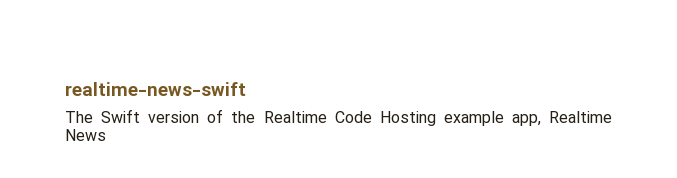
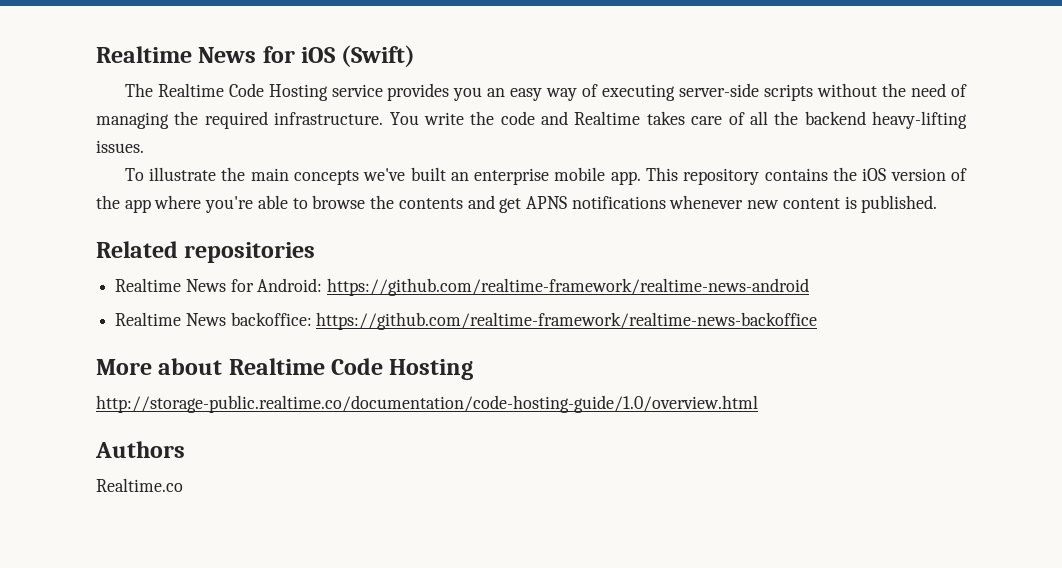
[65,82,246,96] [65,109,613,126] [65,129,106,141] realtime-news-swift // The Swift version of the Realtime Code Hosting example app, Realtime News -> [96,45,416,67] [124,83,967,101] [96,111,967,129] [96,140,144,153] [124,167,967,185] [96,195,938,213] [96,241,316,263] [115,278,810,296] [115,312,818,330] [96,358,474,380] [96,395,758,413] [95,441,185,458] [96,478,183,492] Realtime News for iOS (Swift) // The Realtime Code Hosting service provides you an easy way of executing server-side scripts without the need of managing the required infrastructure. You write the code and Realtime takes care of all the backend heavy-lifting issues. // To illustrate the main concepts we've built an enterprise mobile app. This repository contains the iOS version of the app where you're able to browse the contents and get APNS notifications whenever new content is published. // Related repositories // Realtime News for Android: https://github.com/realtime-framework/realtime-news-android // Realtime News backoffice: https://github.com/realtime-framework/realtime-news-backoffice // More about Realtime Code Hosting // http://storage-public.realtime.co/documentation/code-hosting-guide/1.0/overview.html // Authors // Realtime.co

